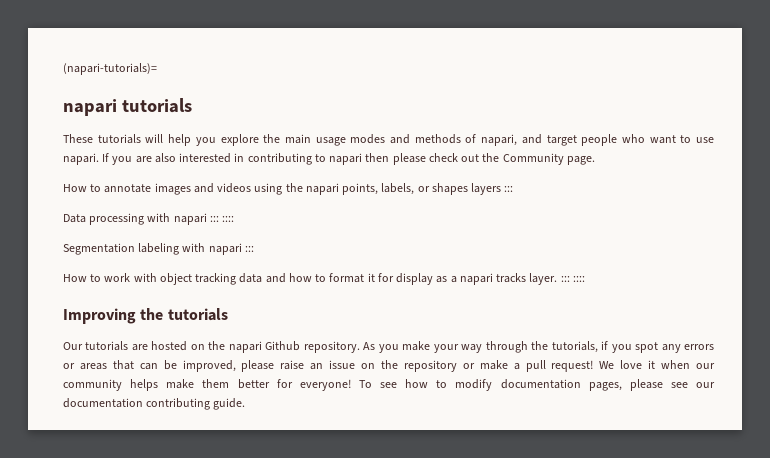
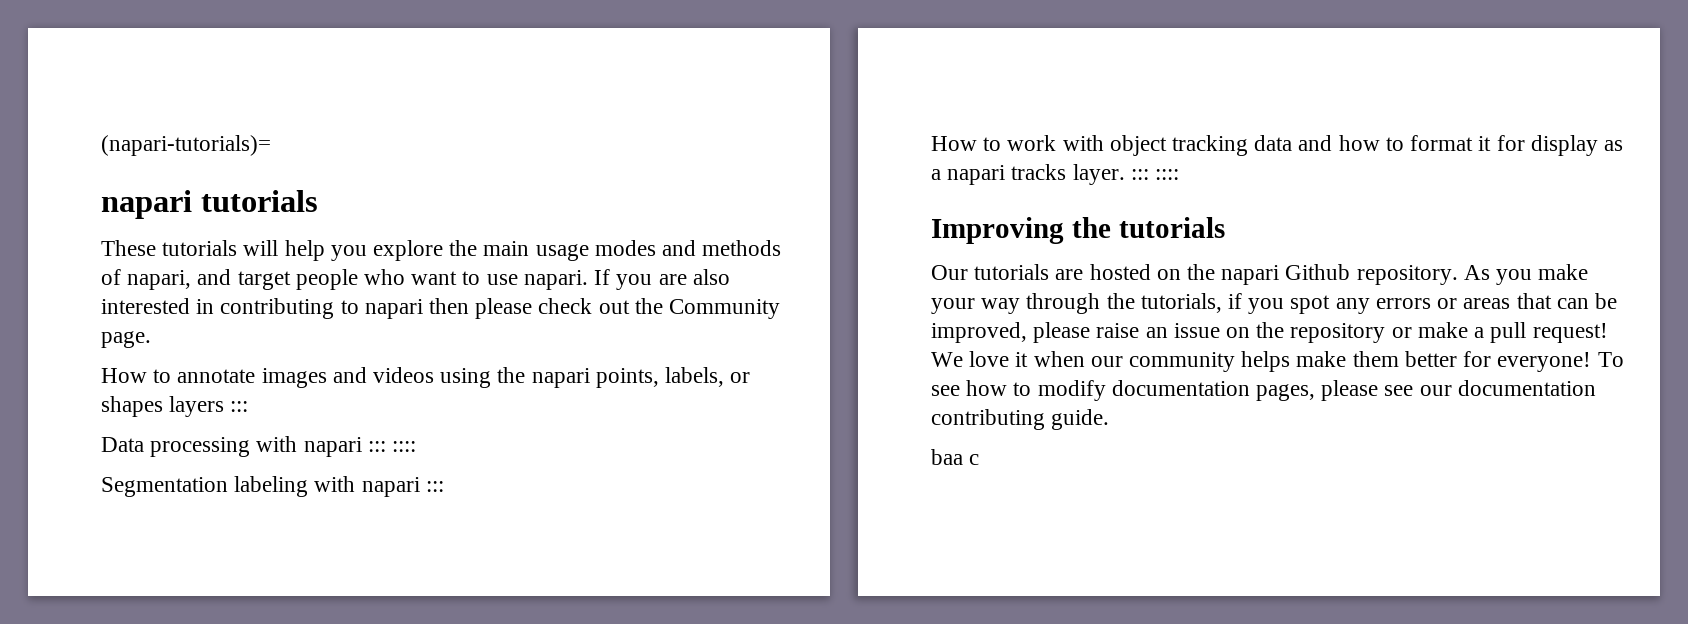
(246, 404) none -> [931,449,980,465] // baa c

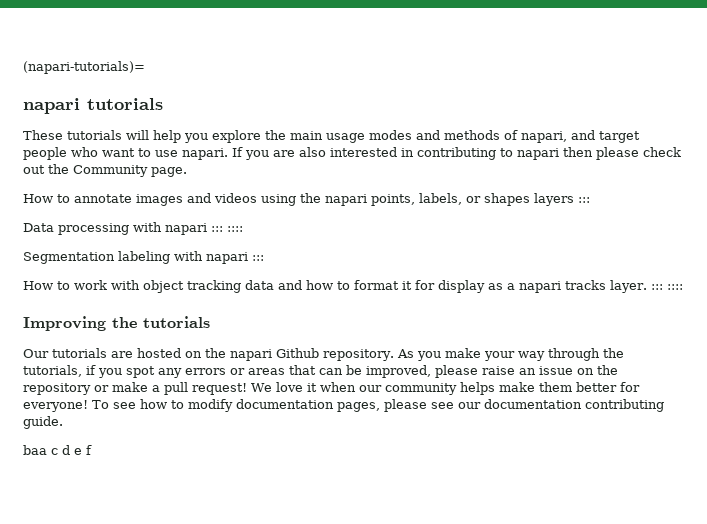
(980, 459) none -> [62,445,92,455] d e f

